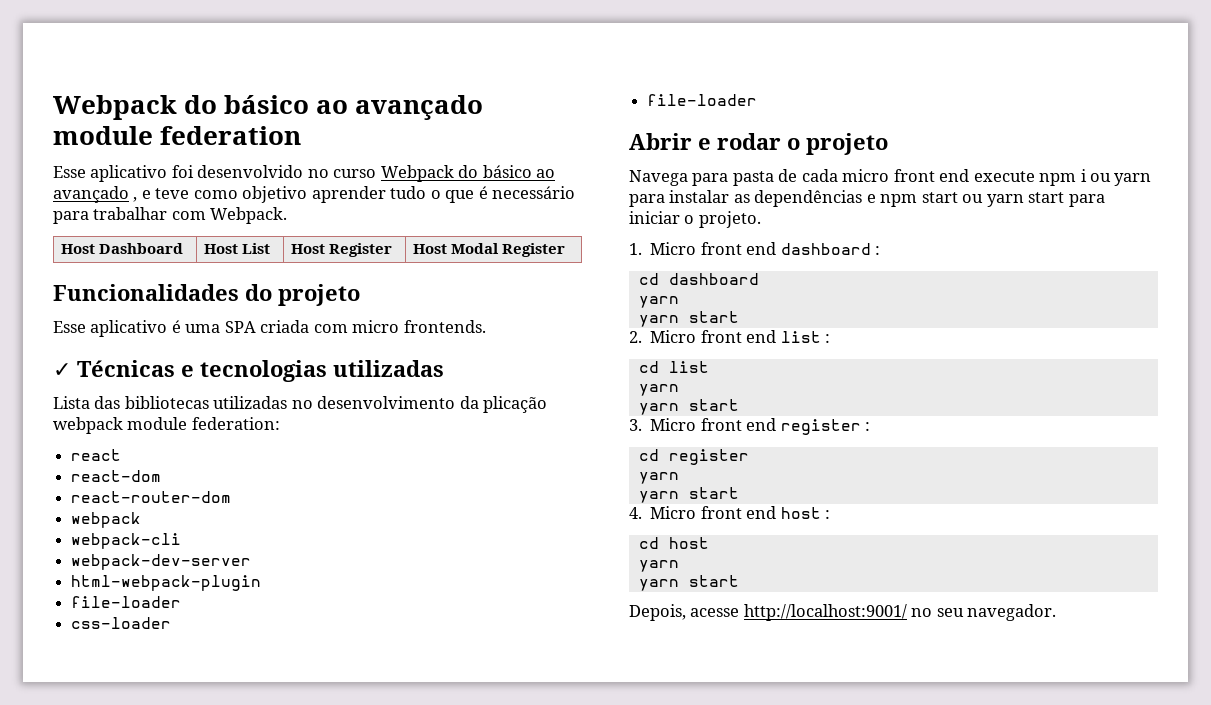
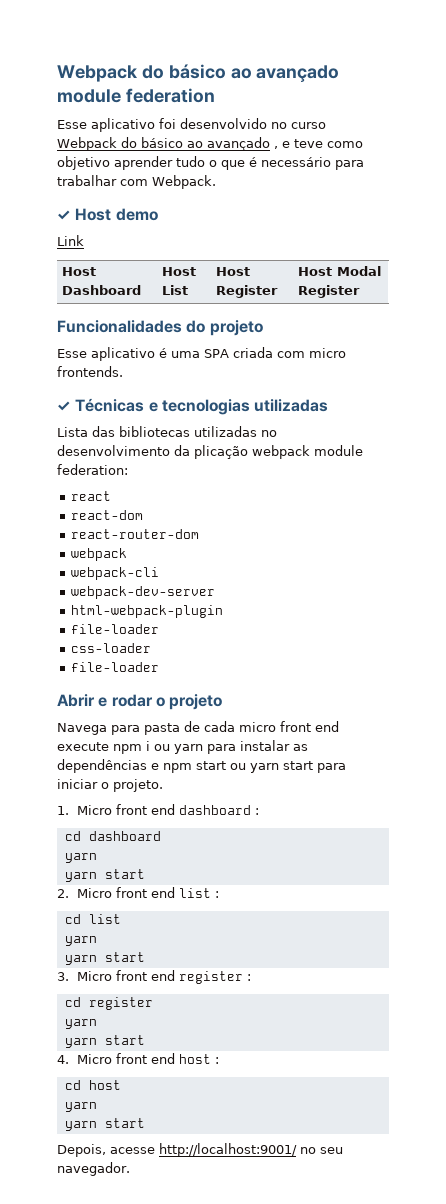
(288, 215) none -> [57,208,158,221] [57,235,84,246] // ✓ Host demo // Link

